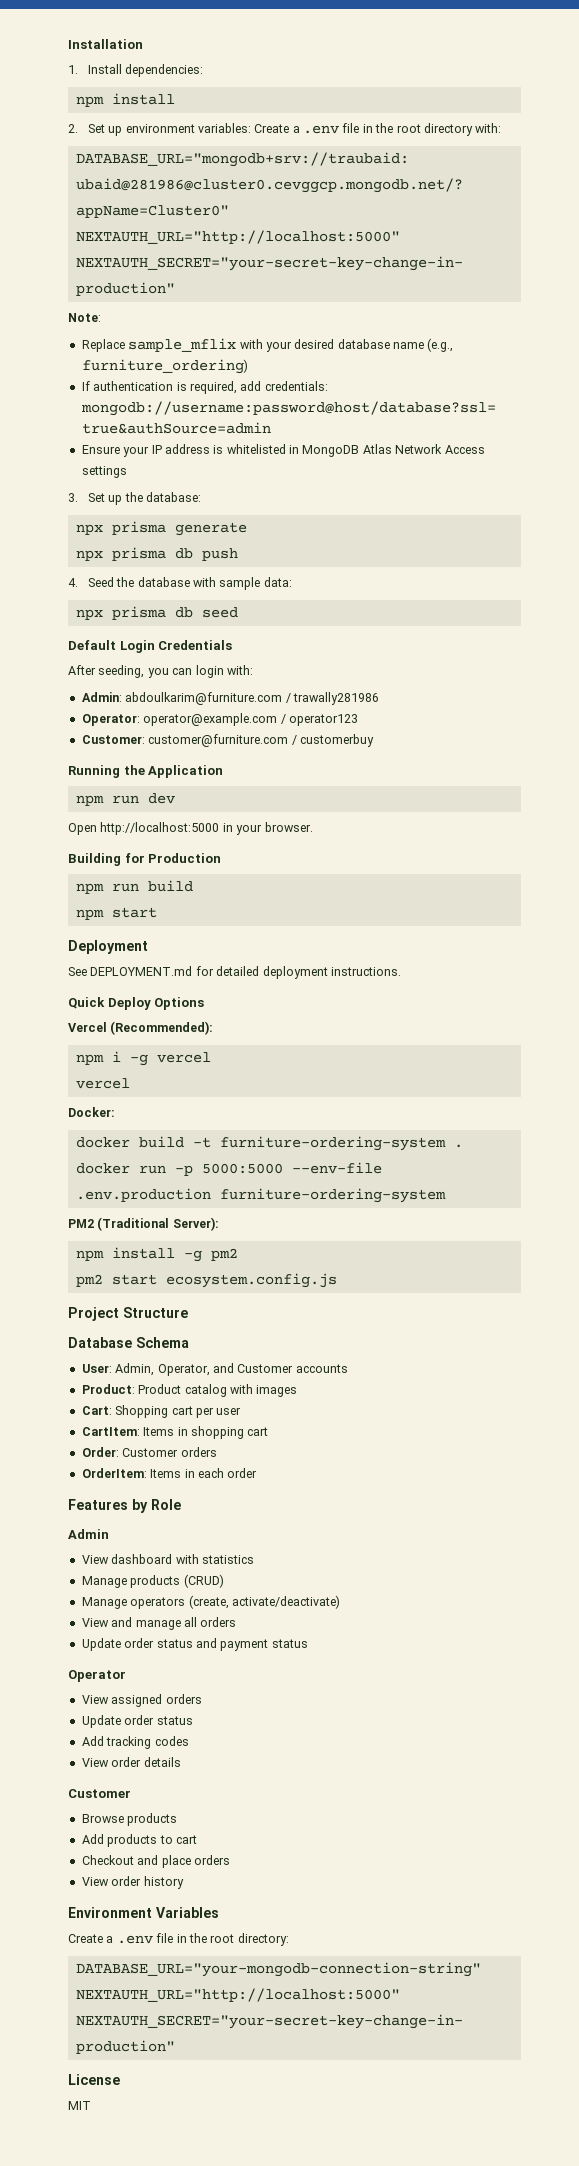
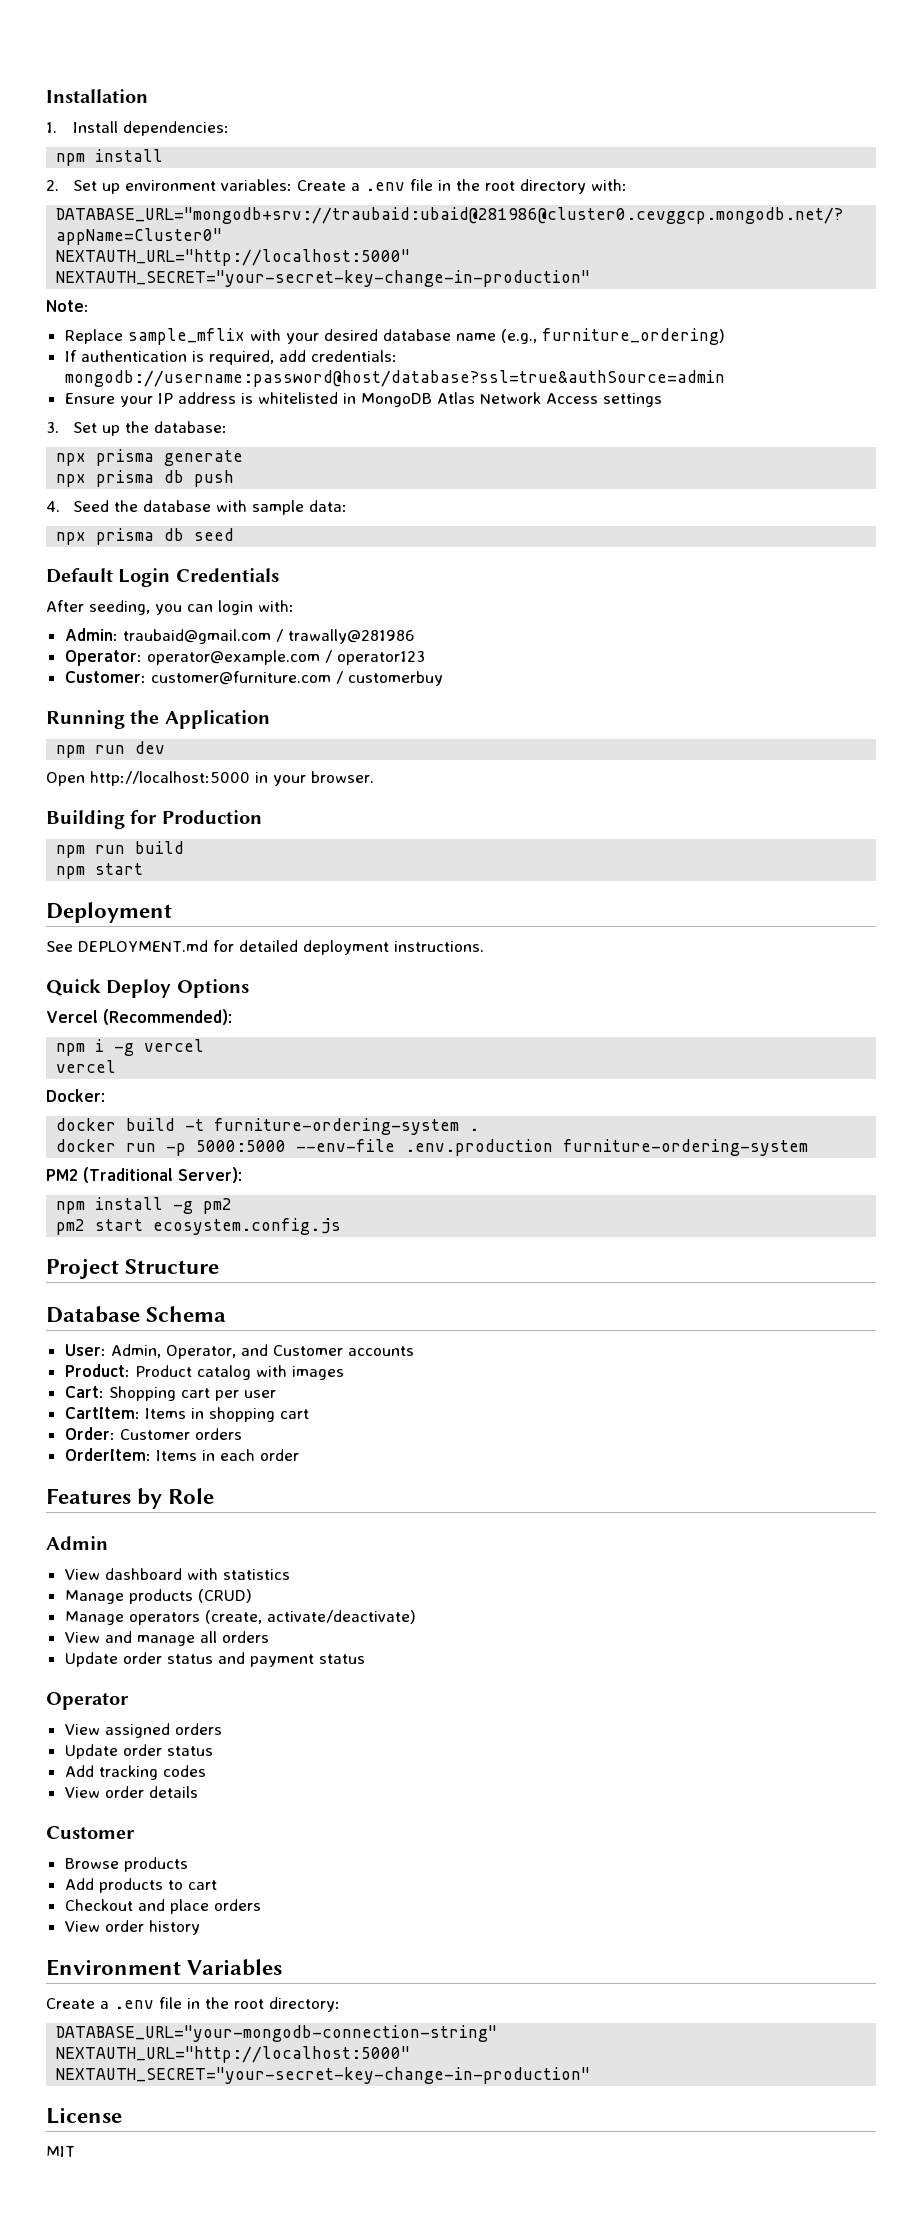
[125,692,379,705] abdoulkarim@furniture.com / trawally281986 -> [122,629,414,644] traubaid@gmail.com / trawally@281986

